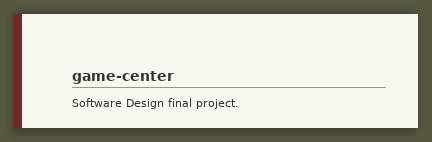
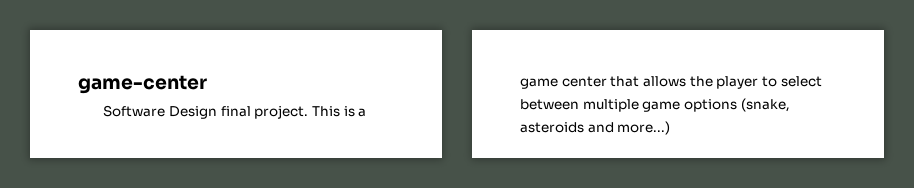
(239, 104) none -> [311,106,367,117] [520,76,822,89] [520,98,790,112] [520,121,671,135] This is a game center that allows the player to select between multiple game options (snake, asteroids and more...)

